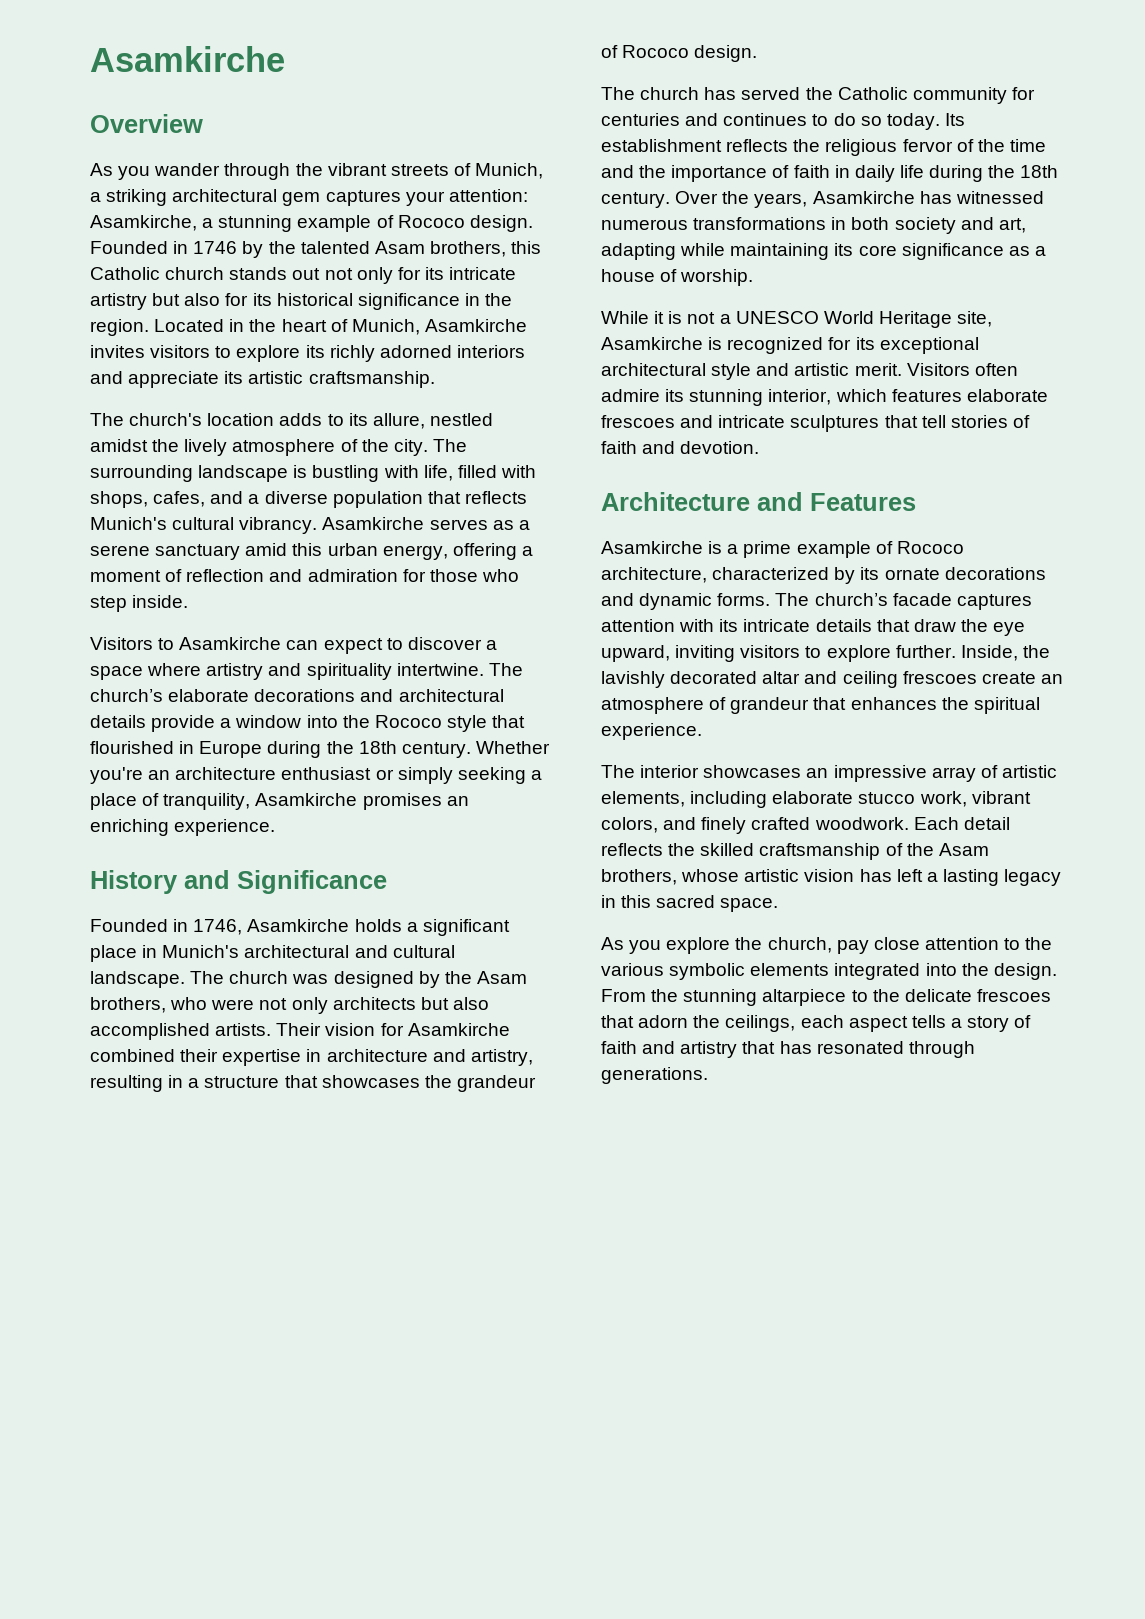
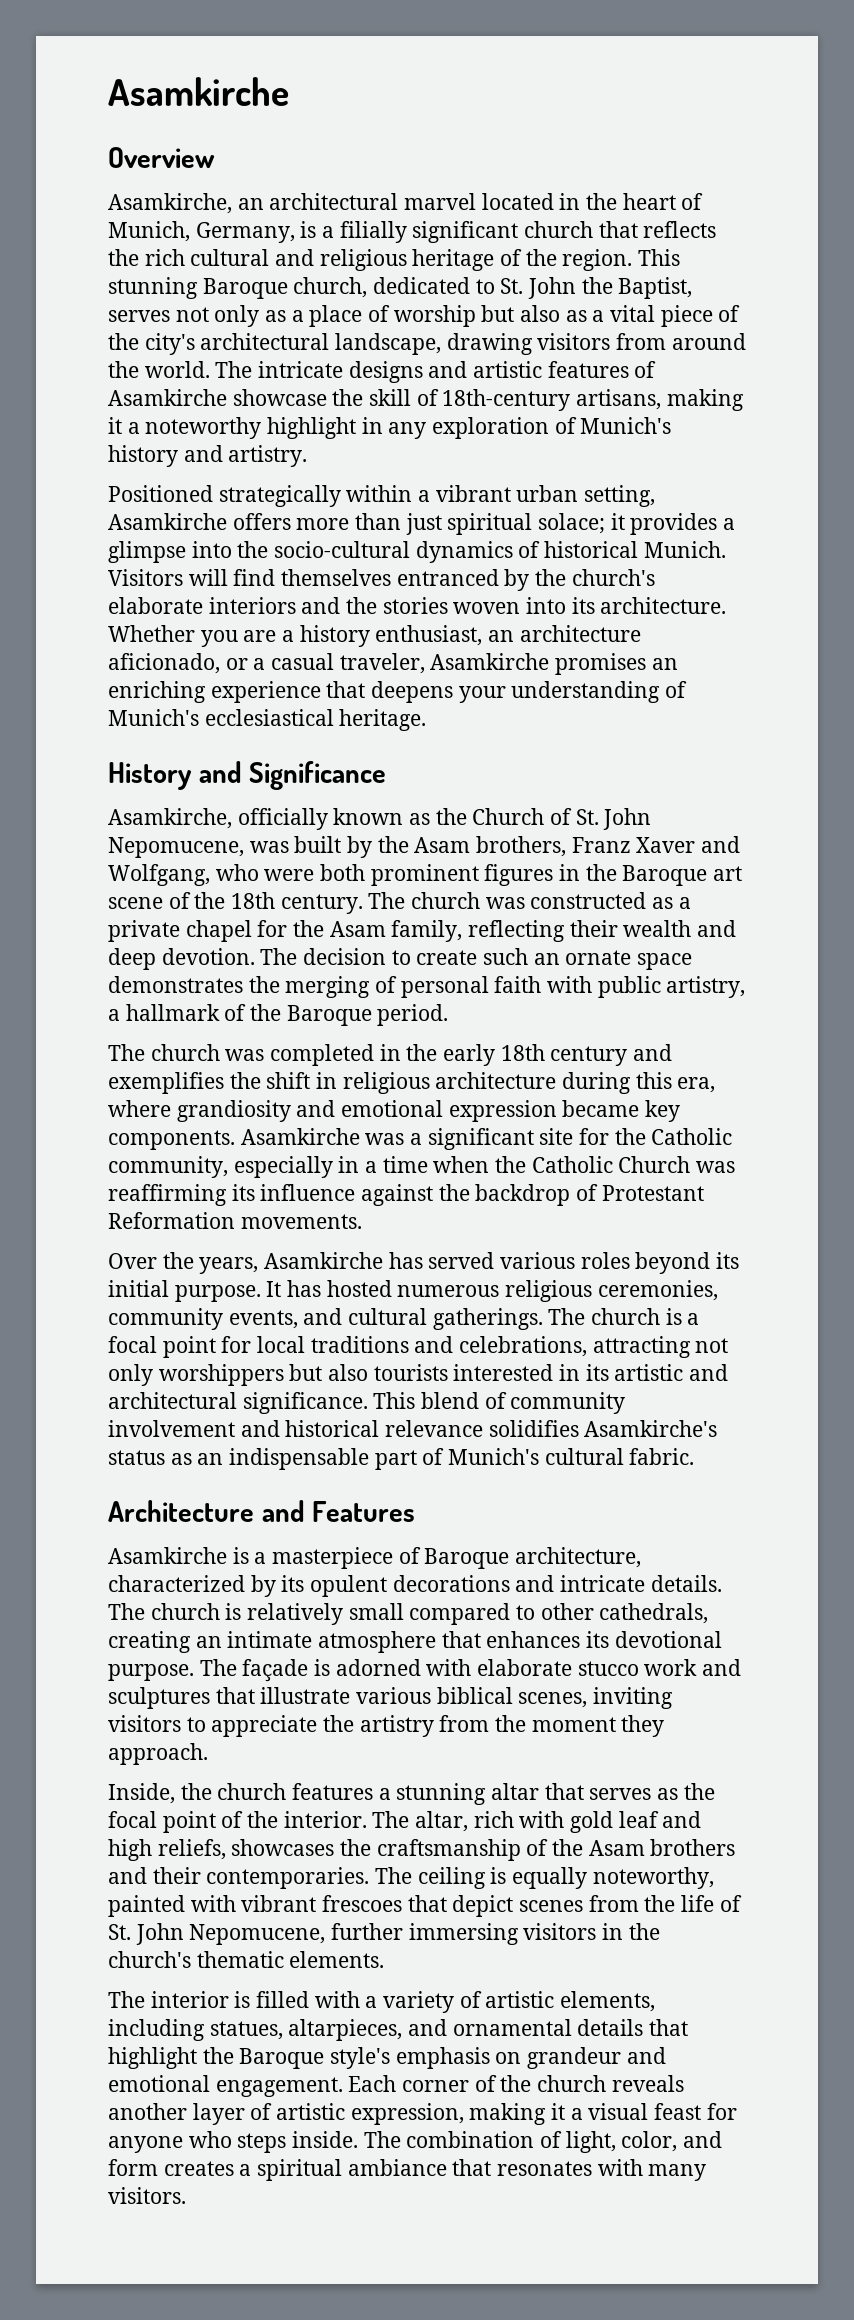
[90,163,544,180] [90,189,528,206] [90,215,533,232] [90,241,542,258] [90,267,517,284] [90,293,513,310] [90,319,225,336] As you wander through the vibrant streets of Munich, a striking architectural gem captures your attention: Asamkirche, a stunning example of Rococo design. Founded in 1746 by the talented Asam brothers, this Catholic church stands out not only for its intricate artistry but also for its historical significance in the region. Located -> [108,193,554,214] Asamkirche, an architectural marvel located
[424,319,527,332] [90,345,525,362] [90,371,435,388] [90,413,493,429] [90,439,467,456] [90,465,536,482] [90,491,527,508] [90,517,530,534] [90,543,533,560] [90,569,519,582] [90,595,189,612] [90,637,497,654] [90,663,523,680] [90,689,504,702] [90,715,526,732] [90,741,550,758] [90,767,542,784] [90,793,469,810] [90,819,276,836] [90,870,387,894] [90,919,510,936] [90,945,455,962] [90,971,527,988] [90,997,489,1014] [90,1023,510,1040] [90,1049,533,1066] [90,1075,536,1092] [601,45,758,62] [601,87,1035,104] [601,113,965,130] [601,139,1046,156] [601,165,1059,182] [601,192,670,208] Asamkirche invites visitors to explore its richly adorned interiors and appreciate its artistic craftsmanship. // The church's location adds to its allure, nestled amidst the lively atmosphere of the city. The surrounding landscape is bustling with life, filled with shops, cafes, and a diverse population that reflects Munich's cultural vibrancy. Asamkirche serves as a serene sanctuary amid this urban energy, offering a moment of reflection and admiration for those who step inside. // Visitors to Asamkirche can expect to discover a space where artistry and spirituality intertwine. The church’s elaborate decorations and architectural details provide a window into the Rococo style that flourished in Europe during the 18th century. Whether you're an architecture enthusiast or simply seeking a place of tranquility, Asamkirche promises an enriching experience. // History and Significance // Founded in 1746, Asamkirche holds a significant place in Munich's architectural and cultural landscape. The church was designed by the Asam brothers, who were not only architects but also accomplished artists. Their vision for Asamkirche combined their expertise in architecture and artistry, resulting in a structure that showcases the grandeur of Rococo design. // The church has served the Catholic community for centuries and continues to do so today. Its establishment reflects the religious fervor of the time and the importance of faith in daily life during the 18th century. -> [195,221,717,243] [108,249,681,271] [108,277,693,299] [108,305,741,327] [108,333,746,355] [108,361,657,383] [108,389,744,411] [108,417,672,439] [108,445,308,467] [108,485,656,507] [108,513,736,535] [108,541,726,563] [108,569,655,591] [108,597,727,614] [108,625,641,647] [108,653,678,675] [108,681,688,703] [108,709,427,731] [108,761,387,790] [108,808,652,830] [108,836,741,858] [108,864,743,886] [108,892,691,914] [108,920,737,942] [108,948,693,970] [108,976,746,998] [108,1004,449,1026] [108,1044,673,1066] [108,1072,716,1094] [108,1100,681,1122] [108,1128,733,1150] [108,1156,736,1178] [108,1184,704,1206] [108,1212,362,1229] Germany, is a filially significant church that reflects the rich cultural and religious heritage of the region. This stunning Baroque church, dedicated to St. John the Baptist, serves not only as a place of worship but also as a vital piece of the city's architectural landscape, drawing visitors from around the world. The intricate designs and artistic features of Asamkirche showcase the skill of 18th-century artisans, making it a noteworthy highlight in any exploration of Munich's history and artistry. // Positioned strategically within a vibrant urban setting, Asamkirche offers more than just spiritual solace; it provides a glimpse into the socio-cultural dynamics of historical Munich. Visitors will find themselves entranced by the church's elaborate interiors and the stories woven into its architecture. Whether you are a history enthusiast, an architecture aficionado, or a casual traveler, Asamkirche promises an enriching experience that deepens your understanding of Munich's ecclesiastical heritage. // History and Significance // Asamkirche, officially known as the Church of St. John Nepomucene, was built by the Asam brothers, Franz Xaver and Wolfgang, who were both prominent figures in the Baroque art scene of the 18th century. The church was constructed as a private chapel for the Asam family, reflecting their wealth and deep devotion. The decision to create such an ornate space demonstrates the merging of personal faith with public artistry, a hallmark of the Baroque period. // The church was completed in the early 18th century and exemplifies the shift in religious architecture during this era, where grandiosity and emotional expression became key components. Asamkirche was a significant site for the Catholic community, especially in a time when the Catholic Church was reaffirming its influence against the backdrop of Protestant Reformation movements. //
[955,191,1044,204] [601,217,1026,234] [601,243,1046,260] [601,269,754,286] [601,311,993,328] [601,337,979,354] [601,363,1018,380] [601,389,1048,406] [601,415,1030,432] [601,441,760,454] witnessed numerous transformations in both society and art, adapting while maintaining its core significance as a house of worship. // While it is not a UNESCO World Heritage site, Asamkirche is recognized for its exceptional architectural style and artistic merit. Visitors often admire its stunning interior, which features elaborate frescoes and intricate sculptures that tell stories of faith and devotion. -> [428,1252,740,1274] [108,1280,718,1302] [108,1308,700,1330] [108,1336,729,1358] [108,1364,729,1386] [108,1392,626,1414] [108,1420,718,1437] [108,1448,695,1470] served various roles beyond its initial purpose. It has hosted numerous religious ceremonies, community events, and cultural gatherings. The church is a focal point for local traditions and celebrations, attracting not only worshippers but also tourists interested in its artistic and architectural significance. This blend of community involvement and historical relevance solidifies Asamkirche's status as an indispensable part of Munich's cultural fabric.
[743,541,964,558] prime example of Rococo -> [272,1547,510,1569] masterpiece of Baroque
[884,567,1046,580] [601,593,1032,610] [601,619,1026,636] [601,645,1050,662] [601,671,1063,688] [601,697,1040,714] [601,723,702,740] [601,765,1057,782] [601,791,1031,808] [601,817,1010,834] [601,843,989,860] [601,869,1062,886] [601,895,779,912] [601,937,1053,954] [601,963,1057,980] [601,989,1051,1006] [601,1015,1032,1032] [601,1041,975,1058] [601,1067,708,1084] ornate decorations and dynamic forms. The church’s facade captures attention with its intricate details that draw the eye upward, inviting visitors to explore further. Inside, the lavishly decorated altar and ceiling frescoes create an atmosphere of grandeur that enhances the spiritual experience. // The interior showcases an impressive array of artistic elements, including elaborate stucco work, vibrant colors, and finely crafted woodwork. Each detail reflects the skilled craftsmanship of the Asam brothers, whose artistic vision has left a lasting legacy in this sacred space. // As you explore the church, pay close attention to the various symbolic elements integrated into the design. From the stunning altarpiece to the delicate frescoes that adorn the ceilings, each aspect tells a story of faith and artistry that has resonated through generations. -> [310,1575,722,1597] [108,1603,709,1625] [108,1631,722,1653] [108,1659,742,1682] [108,1687,674,1709] [108,1715,665,1737] [108,1743,208,1765] [108,1783,715,1805] [108,1811,702,1833] [108,1839,736,1861] [108,1867,714,1889] [108,1895,742,1917] [108,1923,660,1945] [108,1951,385,1968] [108,1991,656,2013] [108,2019,689,2041] [108,2047,666,2069] [108,2075,684,2097] [108,2103,737,2125] [108,2131,723,2153] [108,2159,707,2181] [108,2187,186,2204] opulent decorations and intricate details. The church is relatively small compared to other cathedrals, creating an intimate atmosphere that enhances its devotional purpose. The façade is adorned with elaborate stucco work and sculptures that illustrate various biblical scenes, inviting visitors to appreciate the artistry from the moment they approach. // Inside, the church features a stunning altar that serves as the focal point of the interior. The altar, rich with gold leaf and high reliefs, showcases the craftsmanship of the Asam brothers and their contemporaries. The ceiling is equally noteworthy, painted with vibrant frescoes that depict scenes from the life of St. John Nepomucene, further immersing visitors in the church's thematic elements. // The interior is filled with a variety of artistic elements, including statues, altarpieces, and ornamental details that highlight the Baroque style's emphasis on grandeur and emotional engagement. Each corner of the church reveals another layer of artistic expression, making it a visual feast for anyone who steps inside. The combination of light, color, and form creates a spiritual ambiance that resonates with many visitors.

